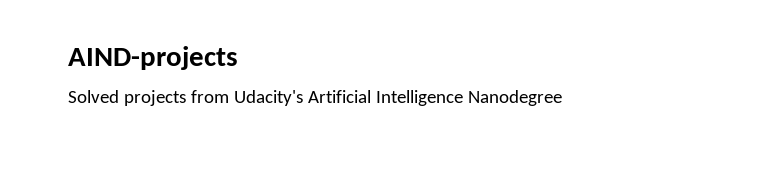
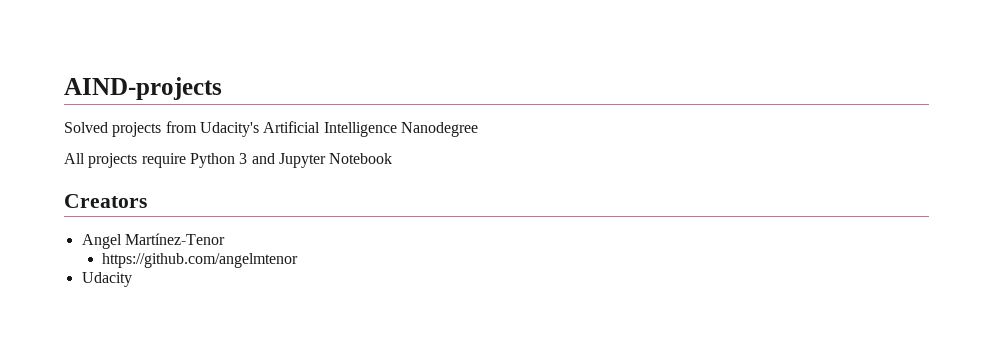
(562, 98) none -> [64,153,393,168] [64,194,147,208] [81,233,225,249] [102,253,299,268] [81,272,132,287] // All projects require Python 3 and Jupyter Notebook // Creators // Angel Martínez-Tenor // https://github.com/angelmtenor // Udacity

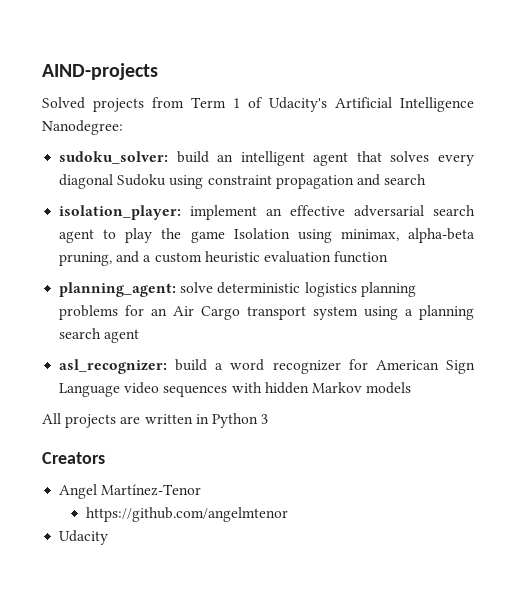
[199,121,478,137] Udacity's Artificial Intelligence Nanodegree -> [191,97,474,112] [42,120,123,135] [59,151,474,166] [59,174,427,189] [59,205,476,220] [59,228,475,243] [59,251,389,266] [59,282,416,297] [59,305,475,320] [59,328,140,343] [59,359,475,374] [59,382,412,397] Term 1 of Udacity's Artificial Intelligence Nanodegree: // sudoku_solver: build an intelligent agent that solves every diagonal Sudoku using constraint propagation and search // isolation_player: implement an effective adversarial search agent to play the game Isolation using minimax, alpha-beta pruning, and a custom heuristic evaluation function // planning_agent: solve deterministic logistics planning problems for an Air Cargo transport system using a planning search agent // asl_recognizer: build a word recognizer for American Sign Language video sequences with hidden Markov models
[141,153,186,168] require -> [120,414,209,424] are written in
[251,153,393,168] and Jupyter Notebook -> (269, 419) none

